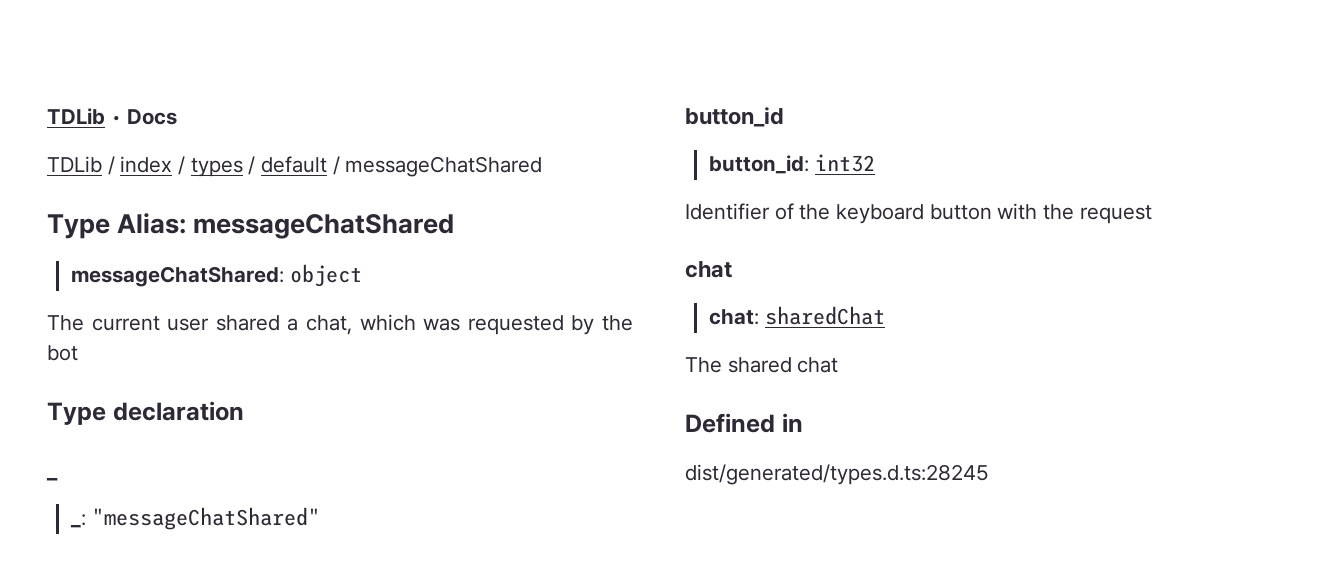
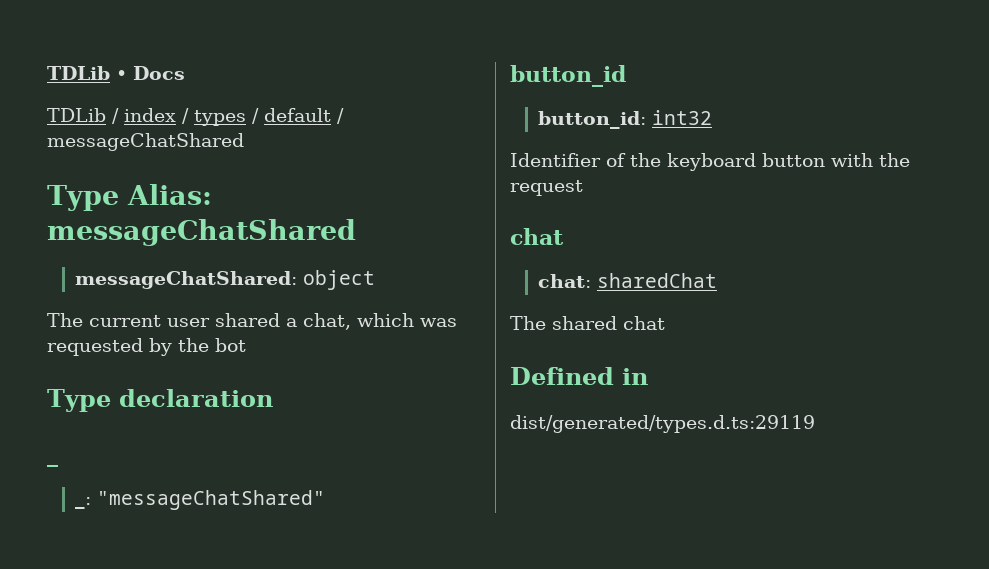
[685,464,989,485] dist/generated/types.d.ts:28245 -> [510,415,815,433] dist/generated/types.d.ts:29119

